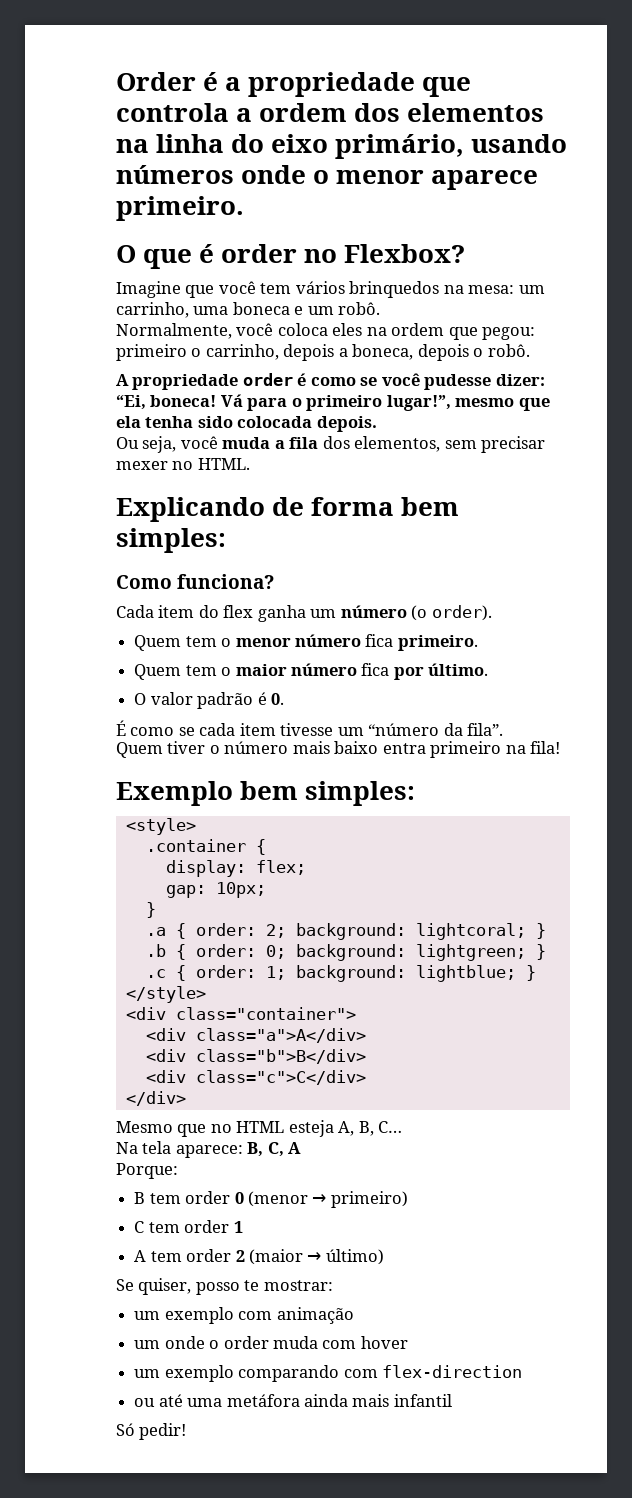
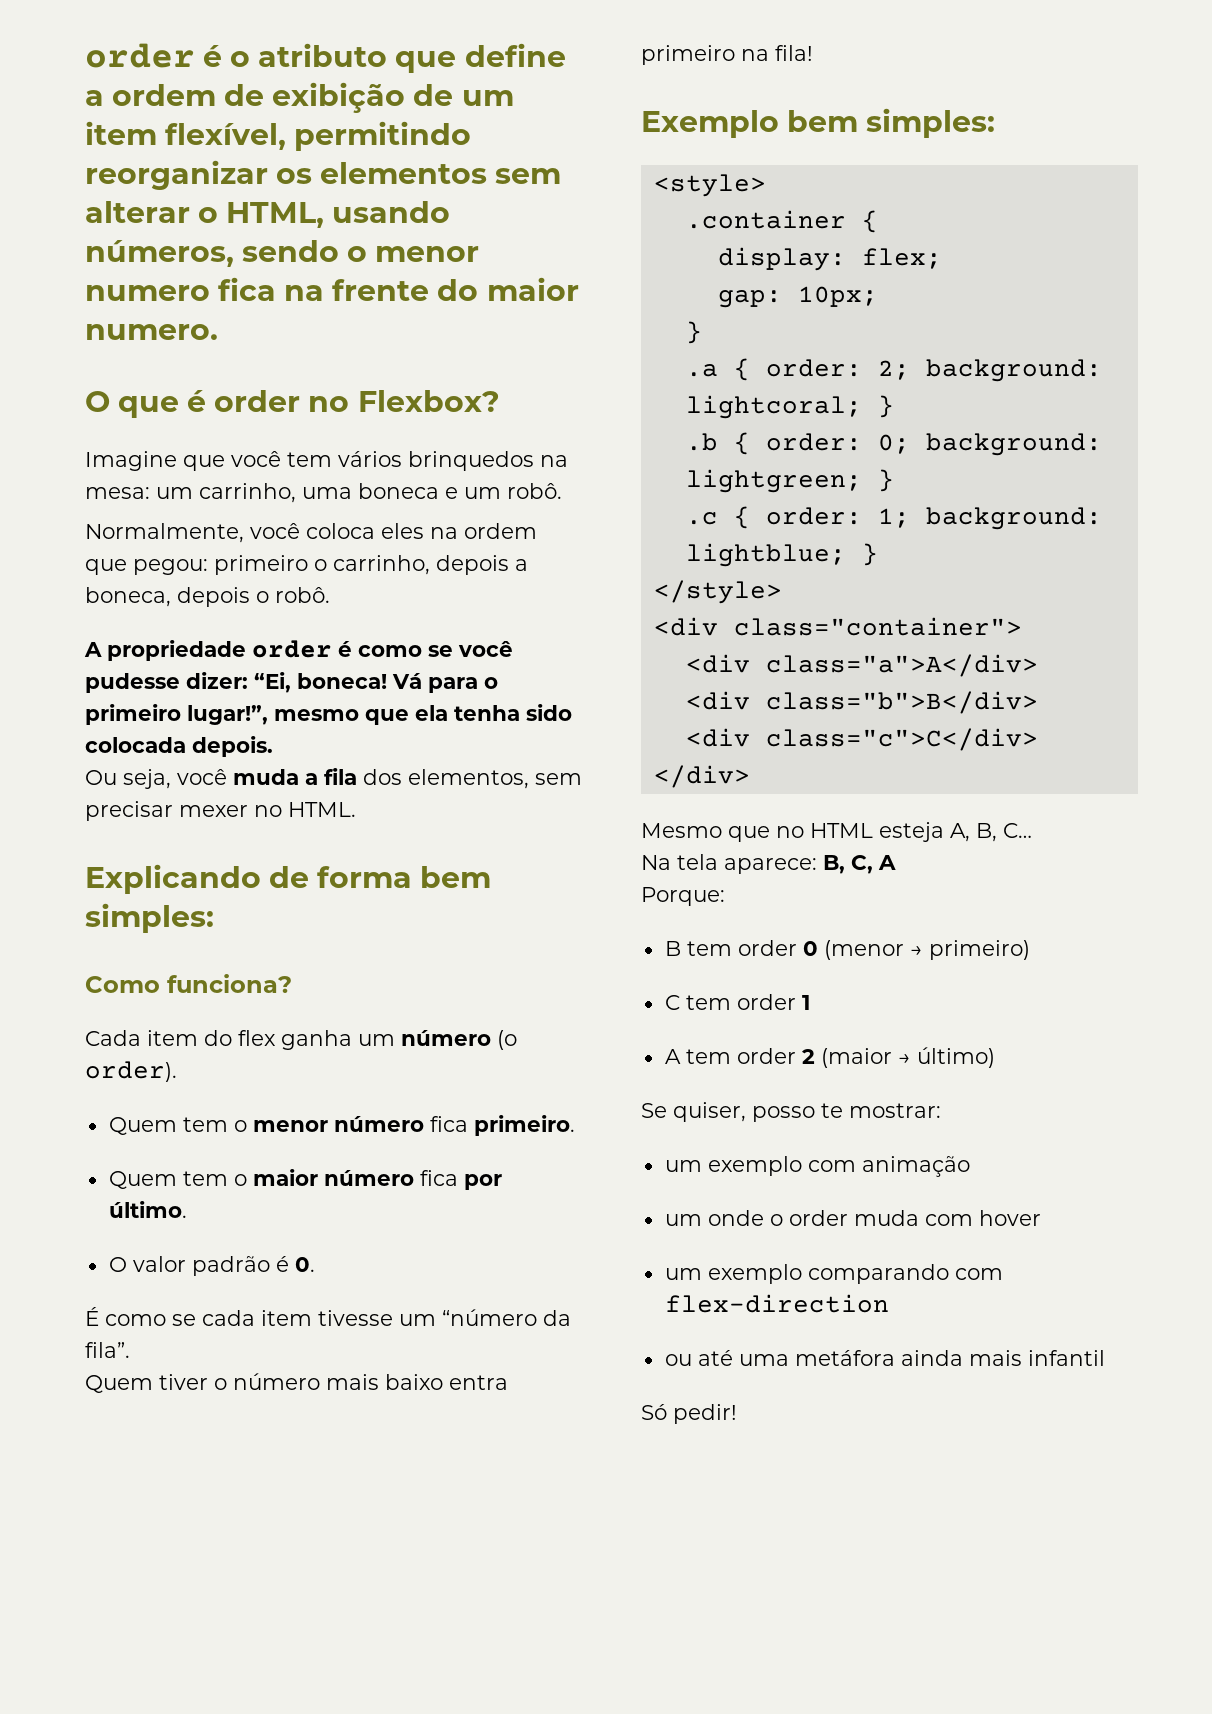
[116,72,472,97] [116,103,545,122] [116,134,568,159] [116,165,539,190] [116,196,244,221] Order é a propriedade que controla a ordem dos elementos na linha do eixo primário, usando números onde o menor aparece primeiro. -> [85,43,566,73] [85,82,514,113] [85,121,472,151] [85,160,562,190] [85,201,451,228] [85,240,480,267] [85,277,579,301] [85,324,218,340] order é o atributo que define a ordem de exibição de um item flexível, permitindo reorganizar os elementos sem alterar o HTML, usando números, sendo o menor numero fica na frente do maior numero.

